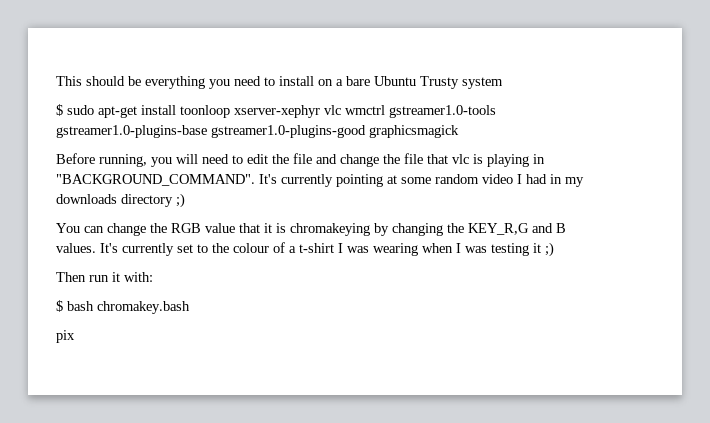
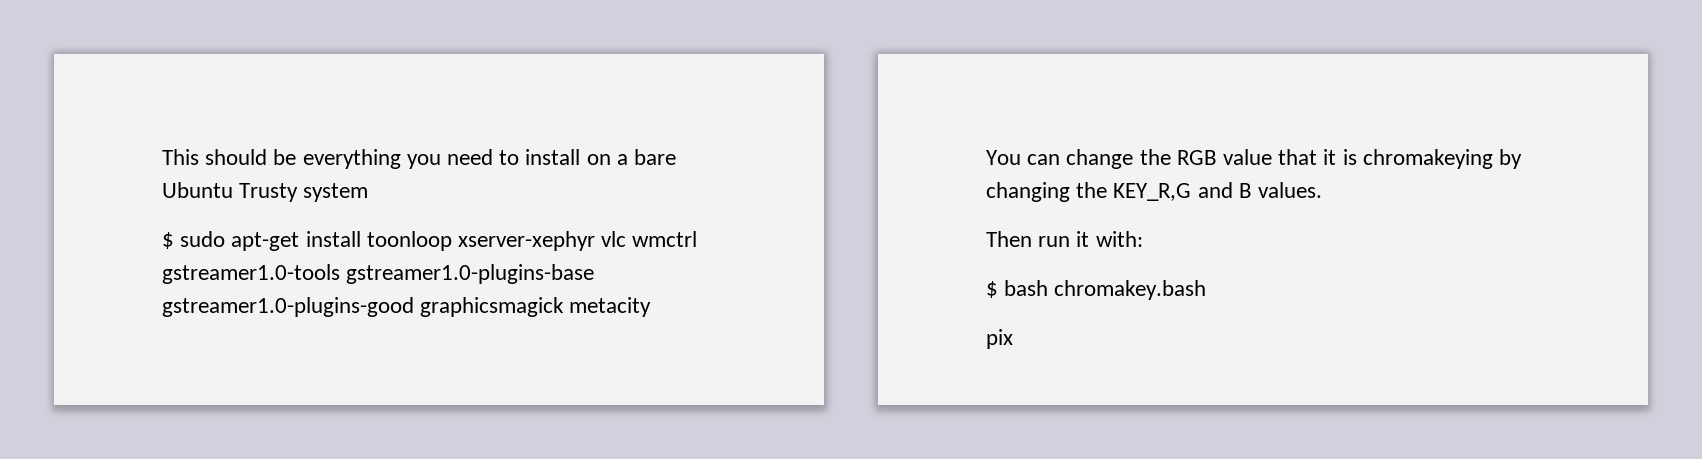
[56,153,545,167] [56,174,584,187] [56,193,185,208] // Before running, you will need to edit the file and change the file that vlc is playing in "BACKGROUND_COMMAND". It's currently pointing at some random video I had in my downloads directory ;) -> [569,297,652,317] metacity
[100,242,554,257] It's currently set to the colour of a t-shirt I was wearing when I was testing it ;) -> (1323, 190) none

